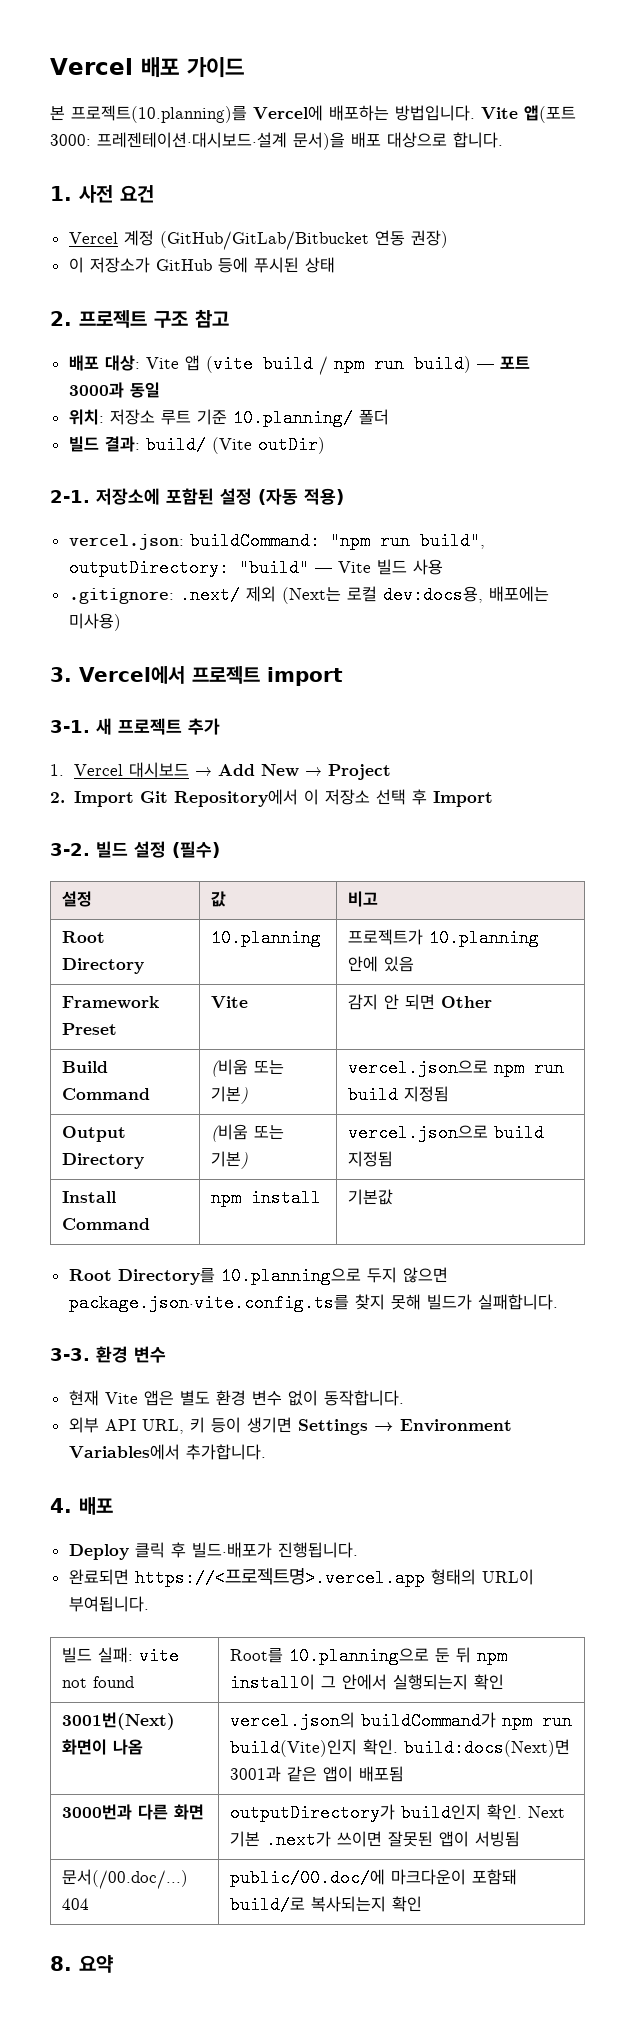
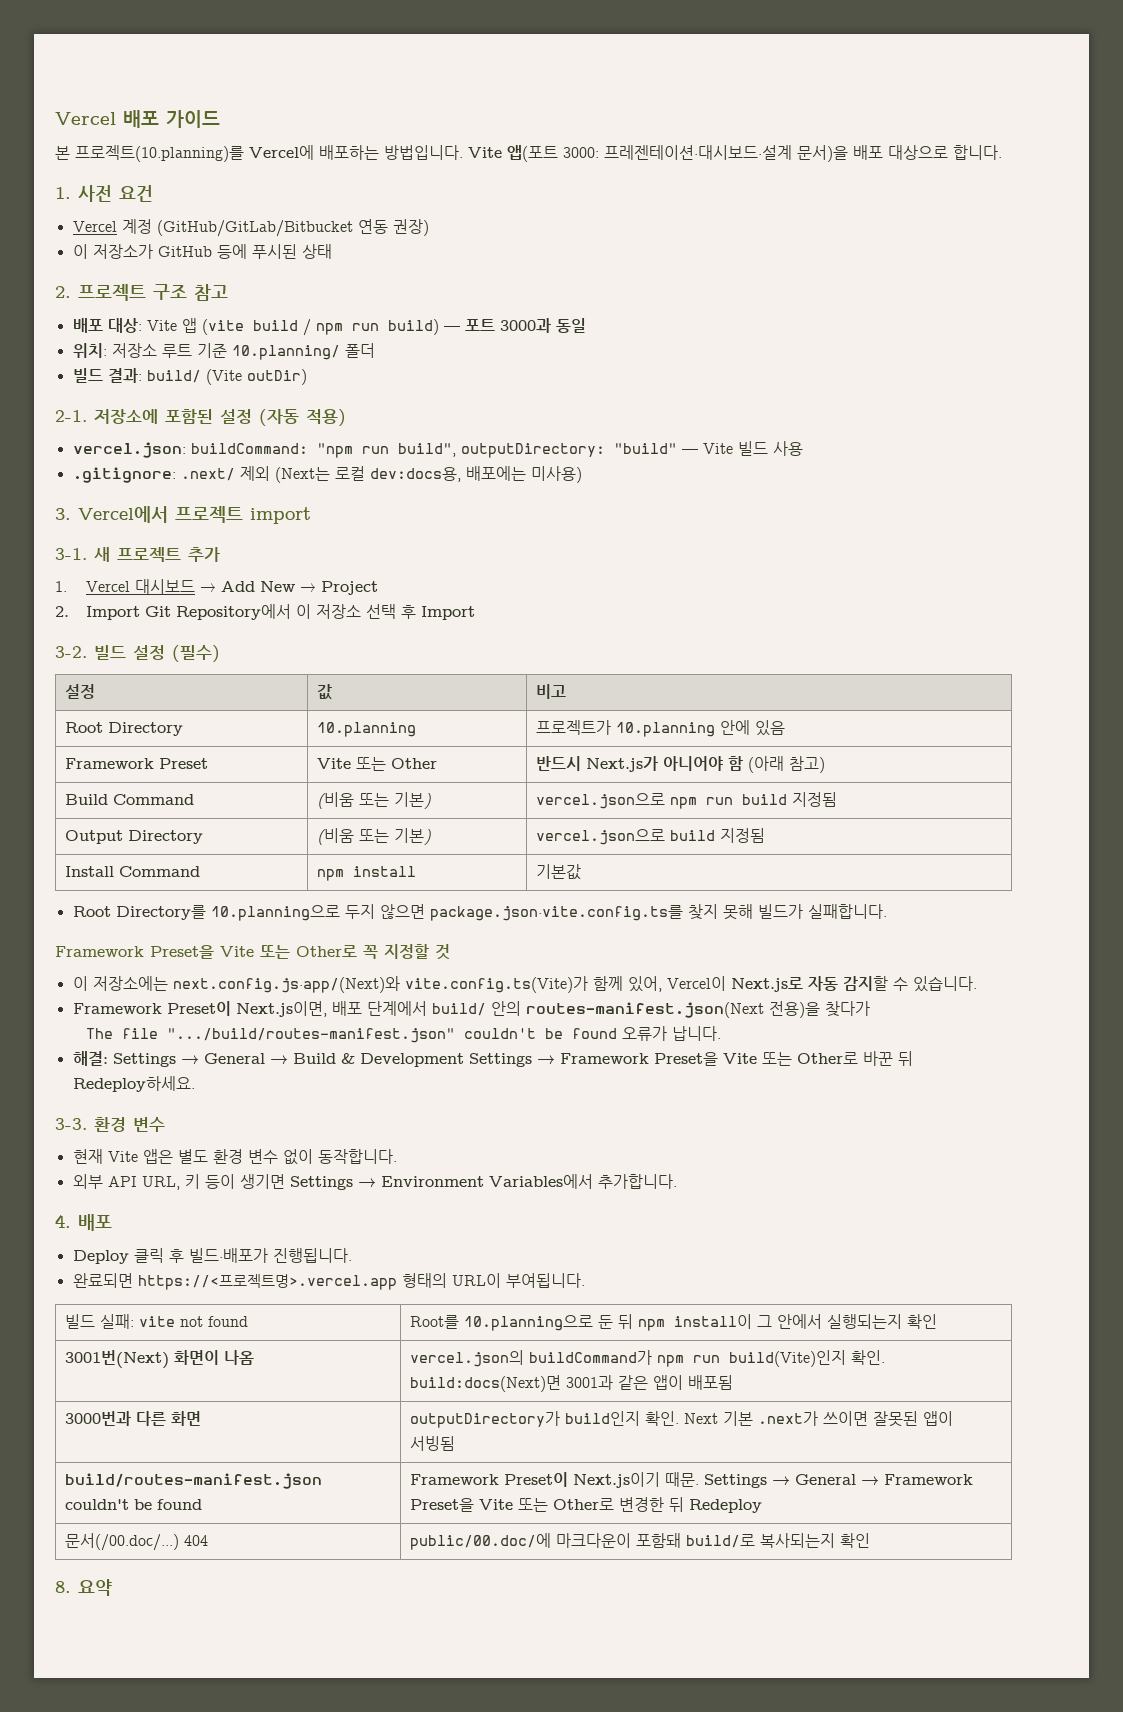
[347,994,492,1010] | 감지 안 되면 Other -> [356,757,438,771] [536,756,826,773] 또는 Other | 반드시 Next.js가 아니어야 함 (아래 참고)
(558, 1302) none -> [55,944,450,960] [72,976,977,993] [72,1001,870,1018] [85,1026,721,1043] [72,1051,913,1067] [72,1076,195,1092] // Framework Preset을 Vite 또는 Other로 꼭 지정할 것 // 이 저장소에는 next.config.js·app/(Next)와 vite.config.ts(Vite)가 함께 있어, Vercel이 Next.js로 자동 감지할 수 있습니다. // Framework Preset이 Next.js이면, 배포 단계에서 build/ 안의 routes-manifest.json(Next 전용)을 찾다가 // The file ".../build/routes-manifest.json" couldn't be found 오류가 납니다. // 해결: Settings → General → Build & Development Settings → Framework Preset을 Vite 또는 Other로 바꾼 뒤 Redeploy하세요.
(520, 1839) none -> [65,1473,323,1489] [65,1499,203,1510] [410,1472,974,1488] [410,1497,763,1513] // build/routes-manifest.json couldn't be found | Framework Preset이 Next.js이기 때문. Settings → General → Framework Preset을 Vite 또는 Other로 변경한 뒤 Redeploy

